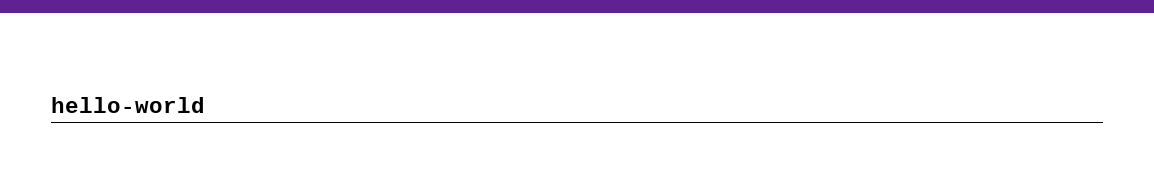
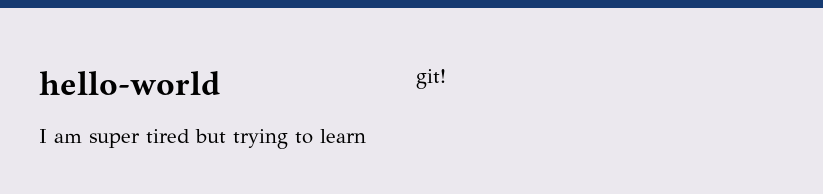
(205, 105) none -> [39,129,366,149] [416,69,446,89] // I am super tired but trying to learn git!

